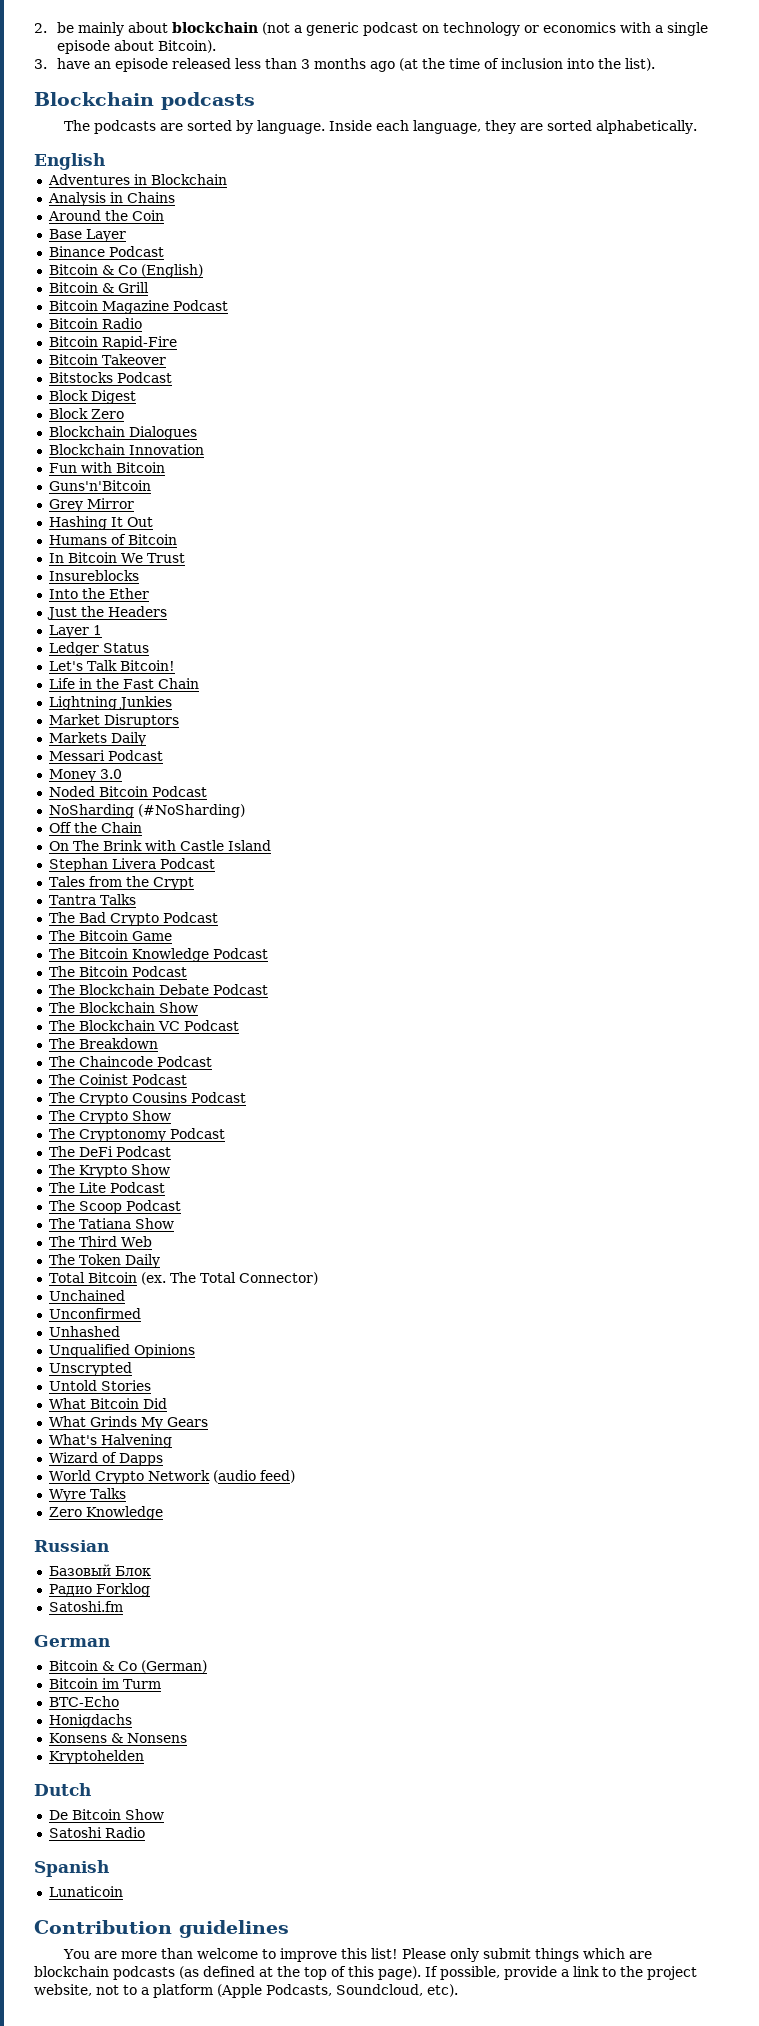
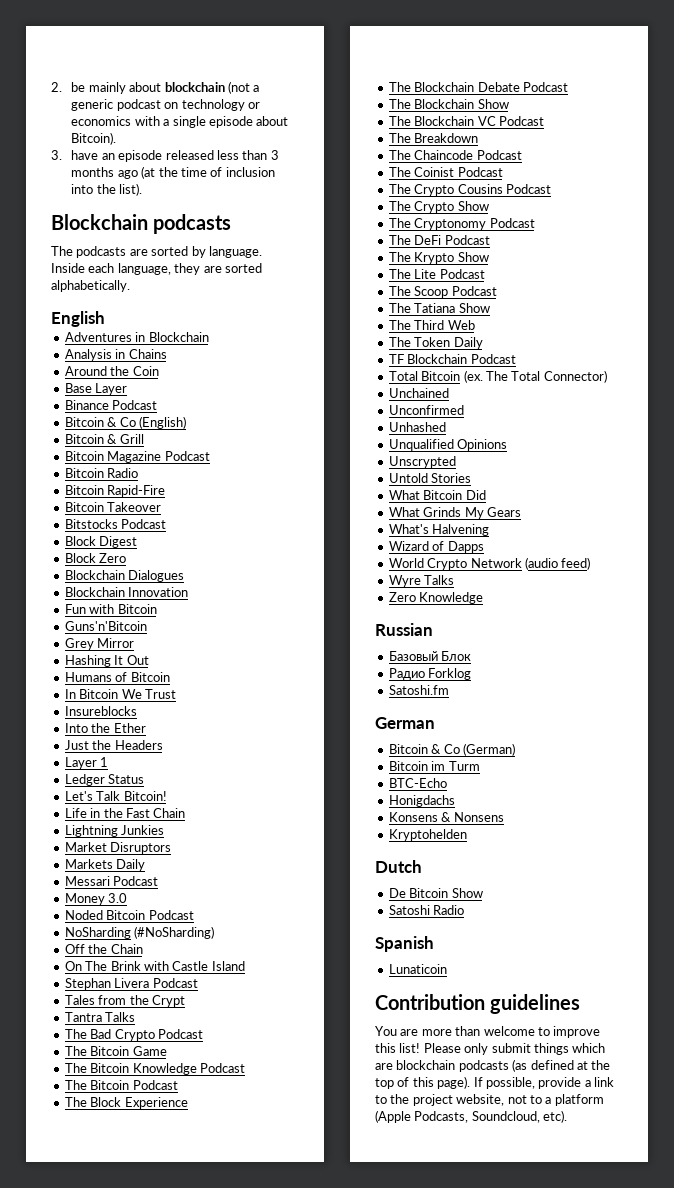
(187, 971) none -> [64,1097,188,1109] // The Block Experience
(160, 1261) none -> [388,354,516,364] // TF Blockchain Podcast

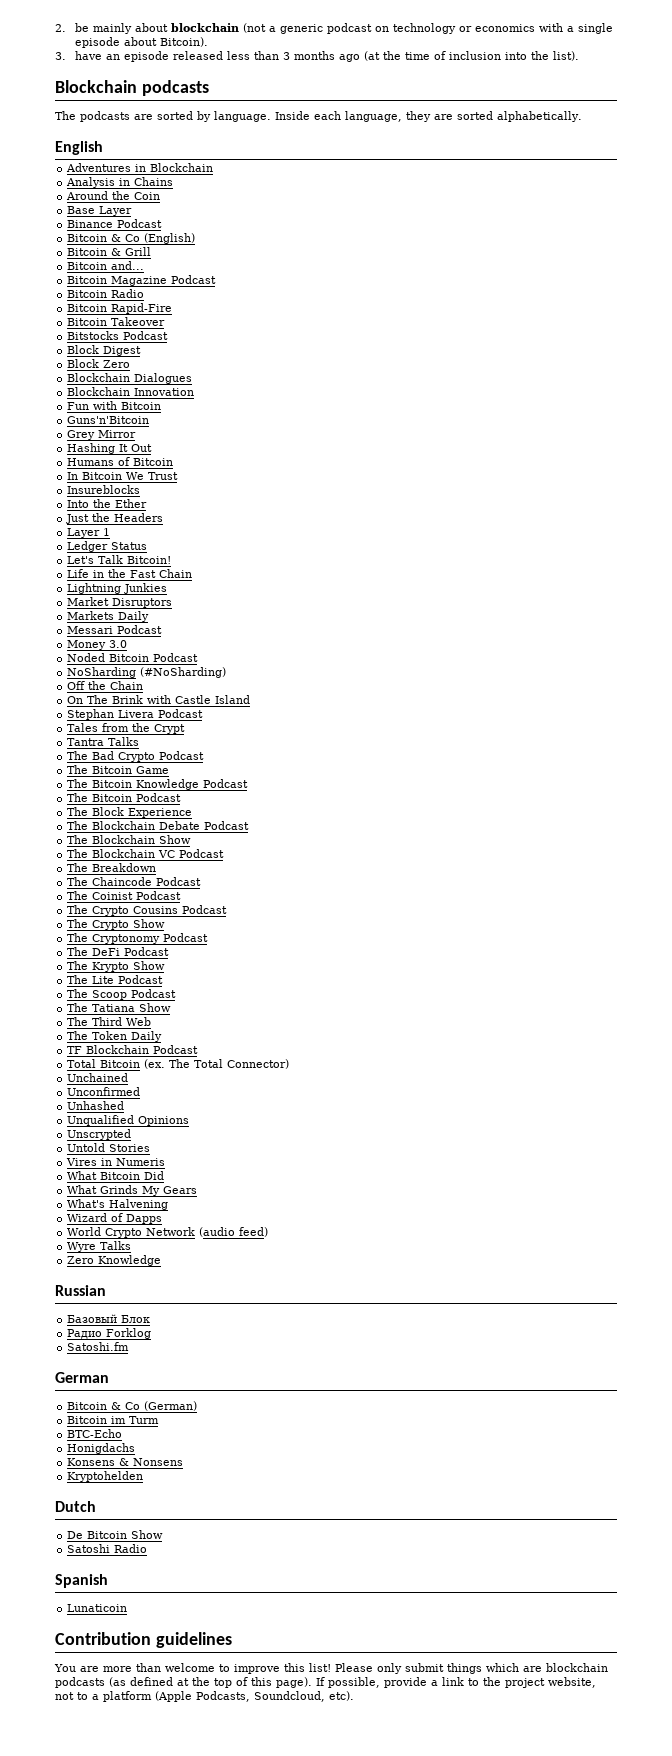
(144, 439) none -> [67,261,145,270] // Bitcoin and...
(472, 478) none -> [66,1158,166,1166] // Vires in Numeris

